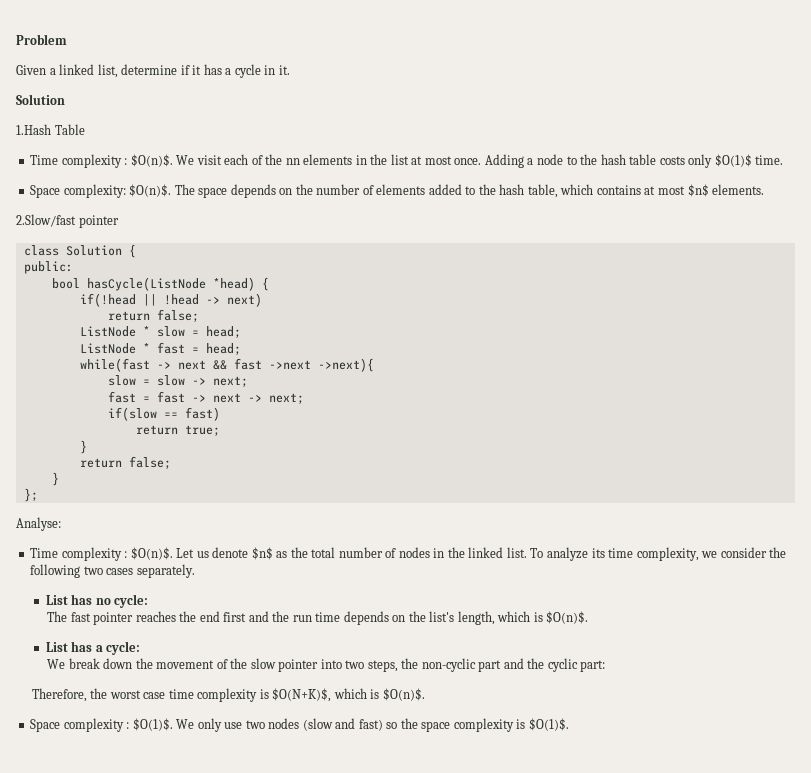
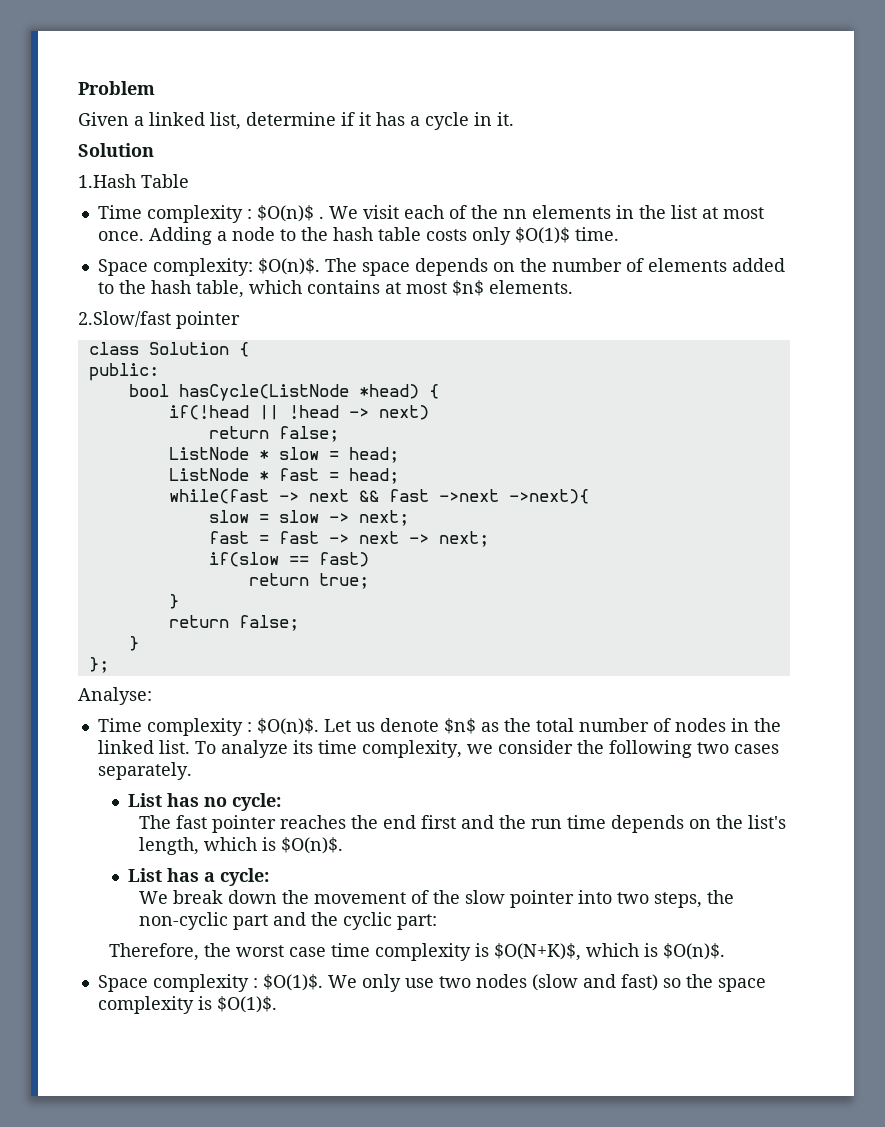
[130,154,173,167] $O(n)$. -> [256,205,324,222] $O(n)$ .

